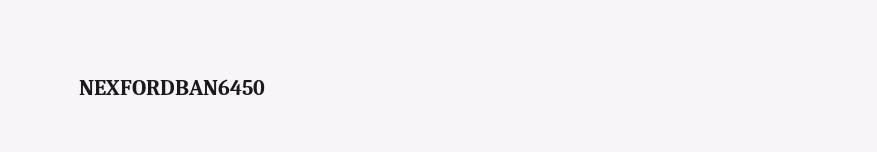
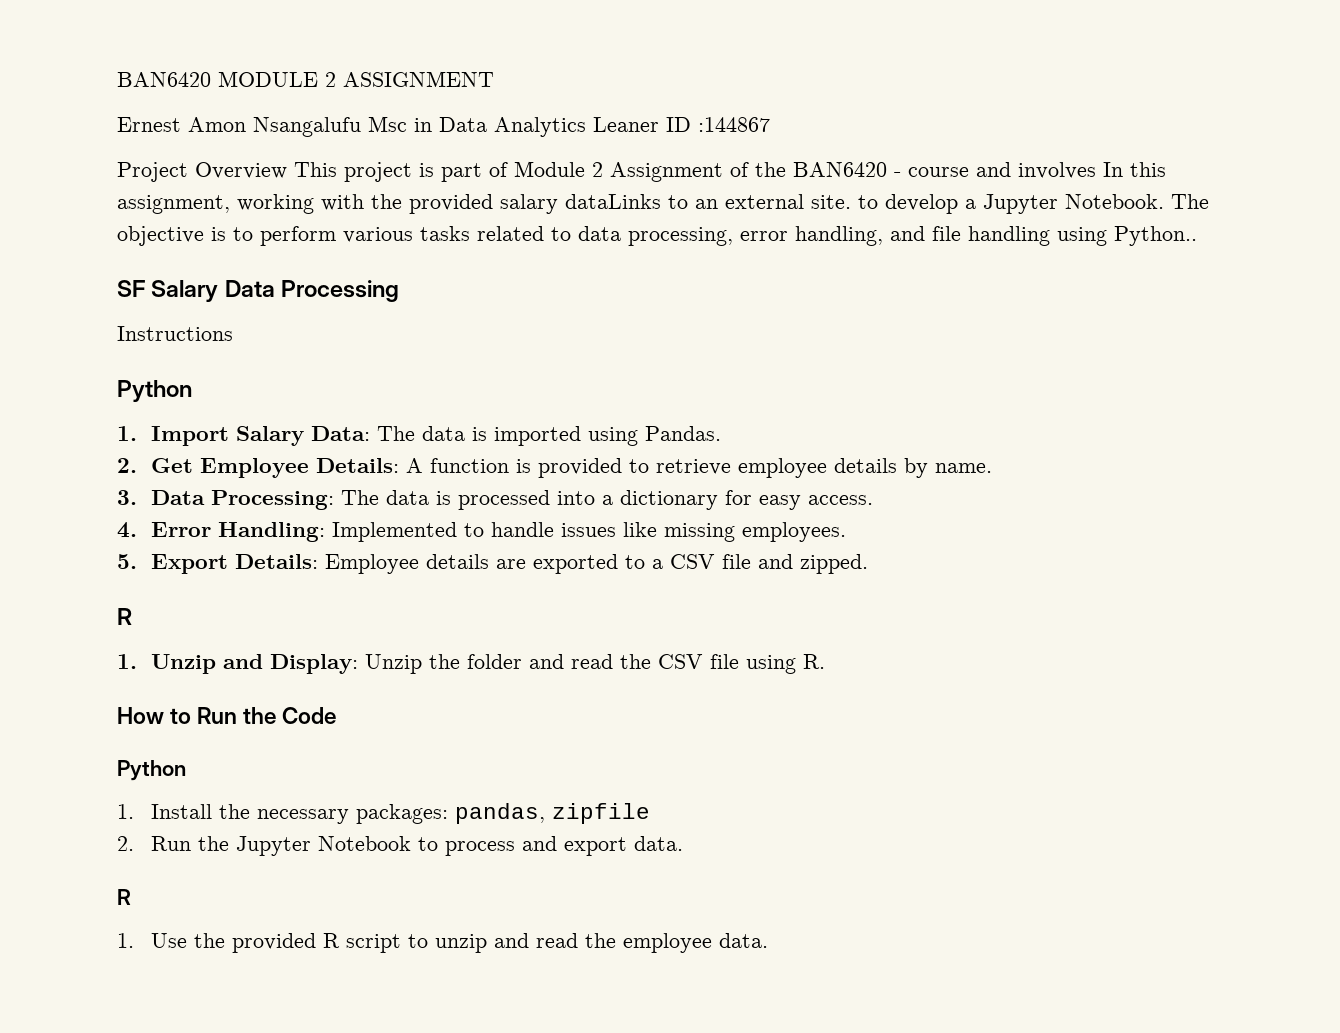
[79,79,265,95] NEXFORDBAN6450 -> [117,71,494,87] [117,116,770,137] [117,161,1166,182] [117,194,1209,214] [117,226,1197,246] [117,280,400,302] [117,326,233,341] [117,380,192,402] [117,426,722,446] [117,458,993,478] [117,490,874,510] [117,522,847,542] [117,554,869,574] [117,608,132,625] [117,654,826,674] [117,707,337,724] [117,760,186,781] [117,803,651,824] [117,836,684,856] [117,889,131,905] [117,933,769,953] BAN6420 MODULE 2 ASSIGNMENT // Ernest Amon Nsangalufu Msc in Data Analytics Leaner ID :144867 // Project Overview This project is part of Module 2 Assignment of the BAN6420 - course and involves In this assignment, working with the provided salary dataLinks to an external site. to develop a Jupyter Notebook. The objective is to perform various tasks related to data processing, error handling, and file handling using Python.. // SF Salary Data Processing // Instructions // Python // 1. Import Salary Data: The data is imported using Pandas. // 2. Get Employee Details: A function is provided to retrieve employee details by name. // 3. Data Processing: The data is processed into a dictionary for easy access. // 4. Error Handling: Implemented to handle issues like missing employees. // 5. Export Details: Employee details are exported to a CSV file and zipped. // R // 1. Unzip and Display: Unzip the folder and read the CSV file using R. // How to Run the Code // Python // 1. Install the necessary packages: pandas, zipfile // 2. Run the Jupyter Notebook to process and export data. // R // 1. Use the provided R script to unzip and read the employee data.

